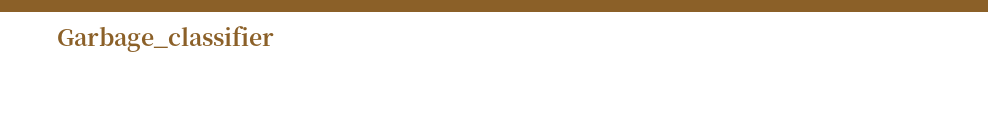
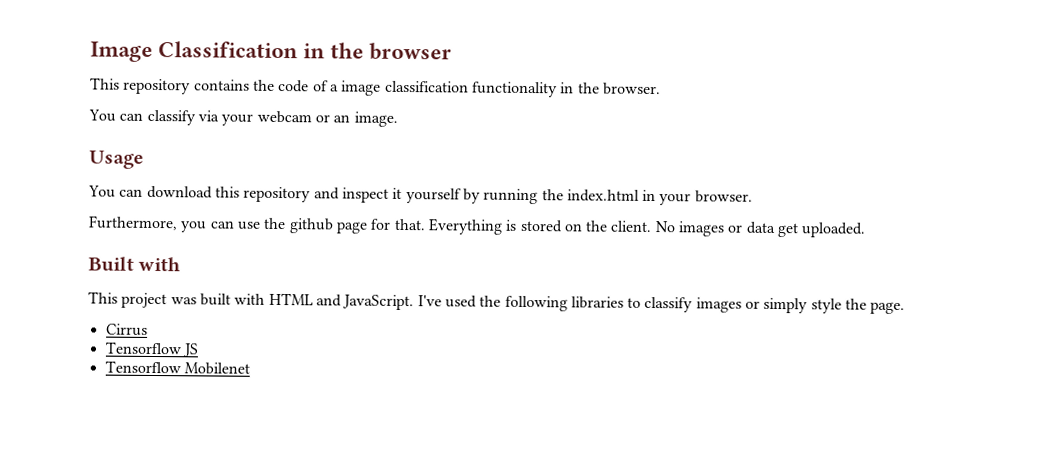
[57,26,274,52] Garbage_classifier -> [90,41,453,62] [90,77,661,98] [88,109,398,127] [89,150,144,169] [88,185,753,206] [88,215,867,238] [88,256,182,272] [88,291,906,315] [105,323,148,336] [104,341,199,358] [104,360,250,375] Image Classification in the browser // This repository contains the code of a image classification functionality in the browser. // You can classify via your webcam or an image. // Usage // You can download this repository and inspect it yourself by running the index.html in your browser. // Furthermore, you can use the github page for that. Everything is stored on the client. No images or data get uploaded. // Built with // This project was built with HTML and JavaScript. I've used the following libraries to classify images or simply style the page. // Cirrus // Tensorflow JS // Tensorflow Mobilenet

